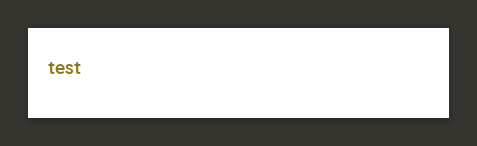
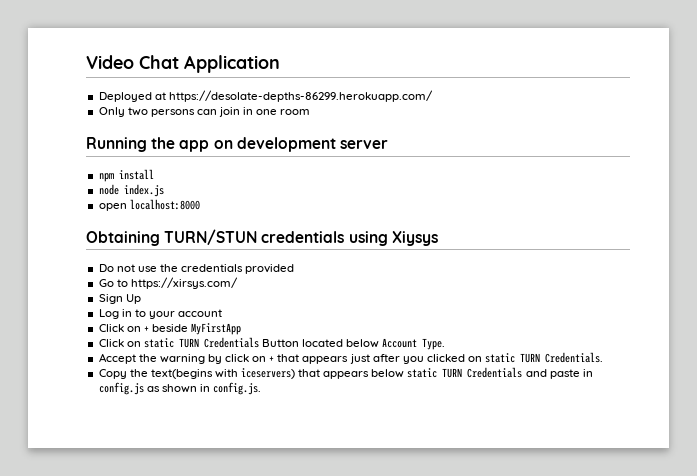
[48,62,81,74] test -> [86,55,280,73] [98,90,433,102] [98,107,311,117] [86,137,388,152] [98,169,154,182] [98,184,164,197] [98,199,200,211] [86,229,438,246] [98,264,295,274] [98,277,238,289] [98,294,141,304] [98,309,223,319] [98,323,242,335] [98,337,446,350] [98,352,604,364] [98,367,593,379] [98,382,262,395] Video Chat Application // Deployed at https://desolate-depths-86299.herokuapp.com/ // Only two persons can join in one room // Running the app on development server // npm install // node index.js // open localhost:8000 // Obtaining TURN/STUN credentials using Xiysys // Do not use the credentials provided // Go to https://xirsys.com/ // Sign Up // Log in to your account // Click on + beside MyFirstApp // Click on static TURN Credentials Button located below Account Type. // Accept the warning by click on + that appears just after you clicked on static TURN Credentials. // Copy the text(begins with iceservers) that appears below static TURN Credentials and paste in config.js as shown in config.js.

